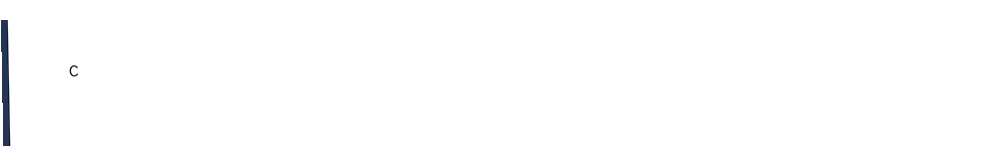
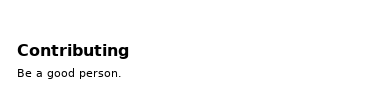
[68,65,79,77] C -> [17,44,129,59] [17,68,122,79] Contributing // Be a good person.

